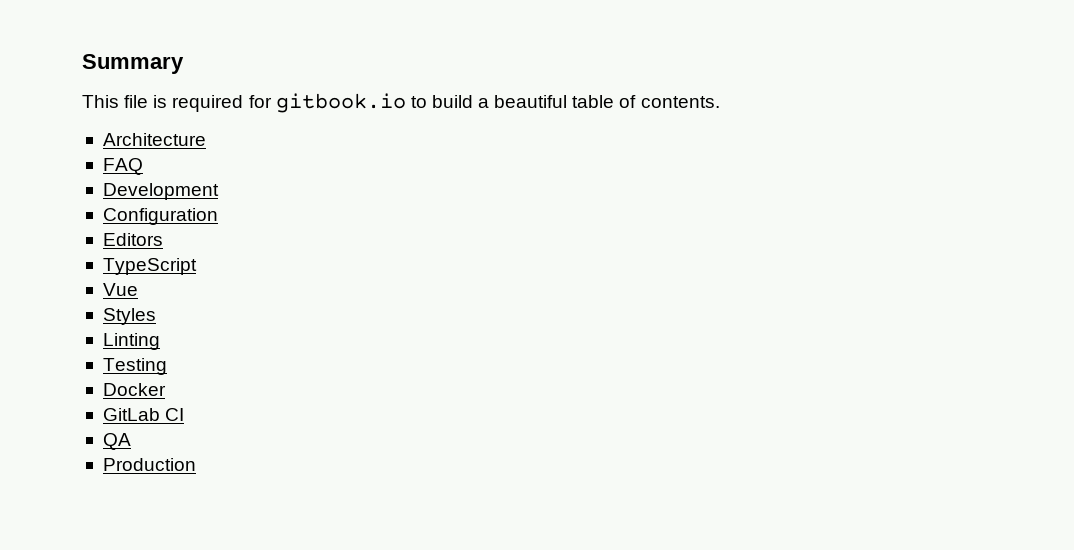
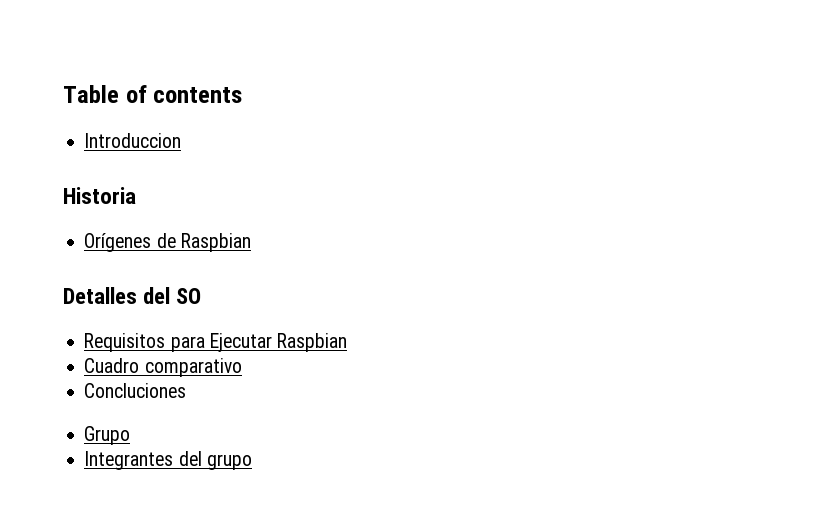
[82,54,184,74] [82,93,720,113] [102,133,206,146] [102,158,143,175] [102,183,219,200] [102,208,218,225] [102,233,163,246] [102,258,197,275] [102,283,138,296] [102,308,156,325] [102,333,160,350] [102,358,167,375] [102,383,166,396] [102,408,185,421] [102,433,131,450] [102,458,196,471] Summary // This file is required for gitbook.io to build a beautiful table of contents. // Architecture // FAQ // Development // Configuration // Editors // TypeScript // Vue // Styles // Linting // Testing // Docker // GitLab CI // QA // Production -> [63,85,243,103] [84,133,182,148] [63,187,136,204] [84,233,251,252] [63,287,202,304] [84,333,348,352] [84,358,242,377] [84,383,187,398] [84,426,131,445] [84,451,252,470] Table of contents // Introduccion // Historia // Orígenes de Raspbian // Detalles del SO // Requisitos para Ejecutar Raspbian // Cuadro comparativo // Concluciones // Grupo // Integrantes del grupo

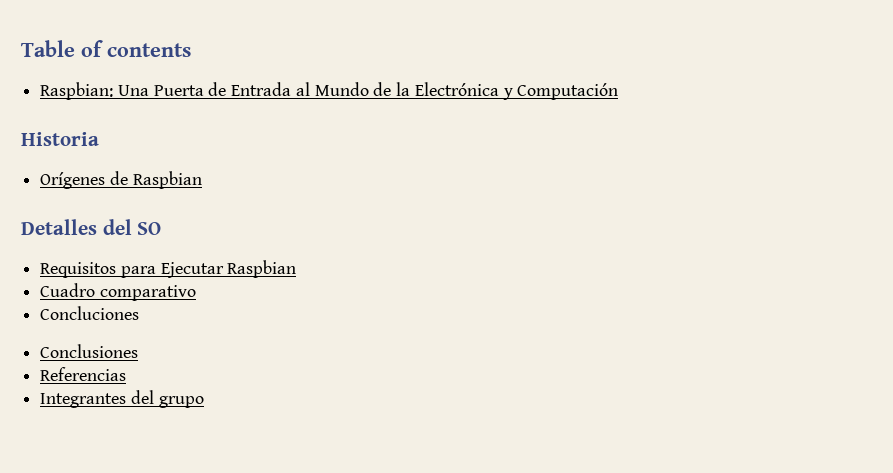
[84,133,182,148] Introduccion -> [40,82,619,100] Raspbian: Una Puerta de Entrada al Mundo de la Electrónica y Computación
[84,426,131,445] Grupo -> [40,344,139,358] [40,367,127,381] Conclusiones // Referencias

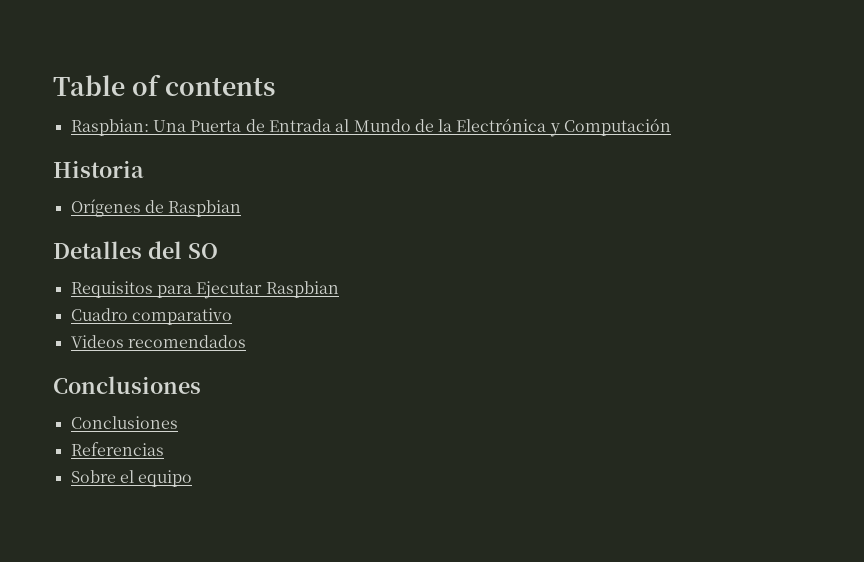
[40,306,140,320] Concluciones -> [70,335,246,348] [53,376,201,394] Videos recomendados // Conclusiones
[40,390,204,408] Integrantes del grupo -> [70,470,193,487] Sobre el equipo

